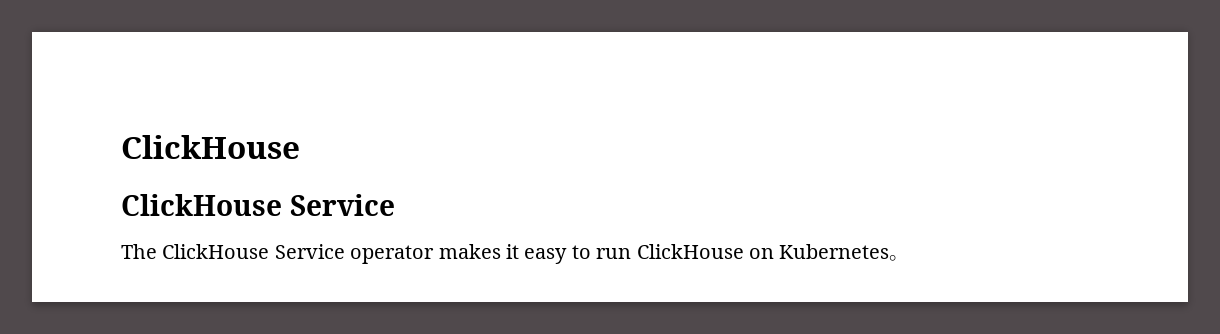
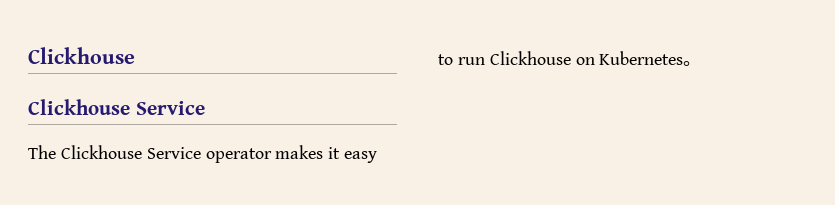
[121,135,300,159] [121,194,282,216] ClickHouse // ClickHouse -> [28,47,135,64] [28,99,130,115] Clickhouse // Clickhouse
[162,244,270,259] ClickHouse -> [60,145,142,159] Clickhouse
[636,244,744,259] ClickHouse -> [489,51,571,65] Clickhouse

